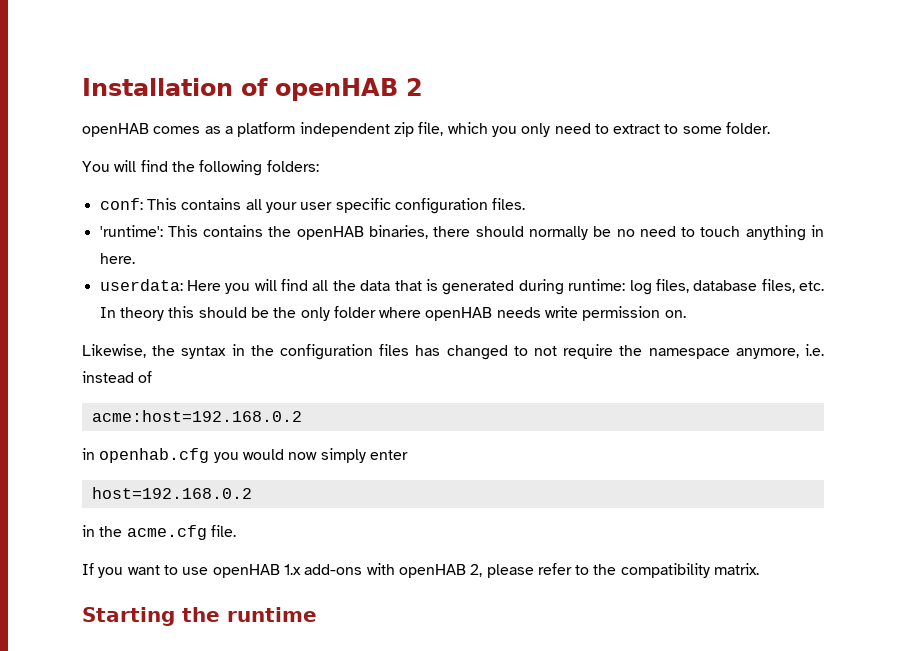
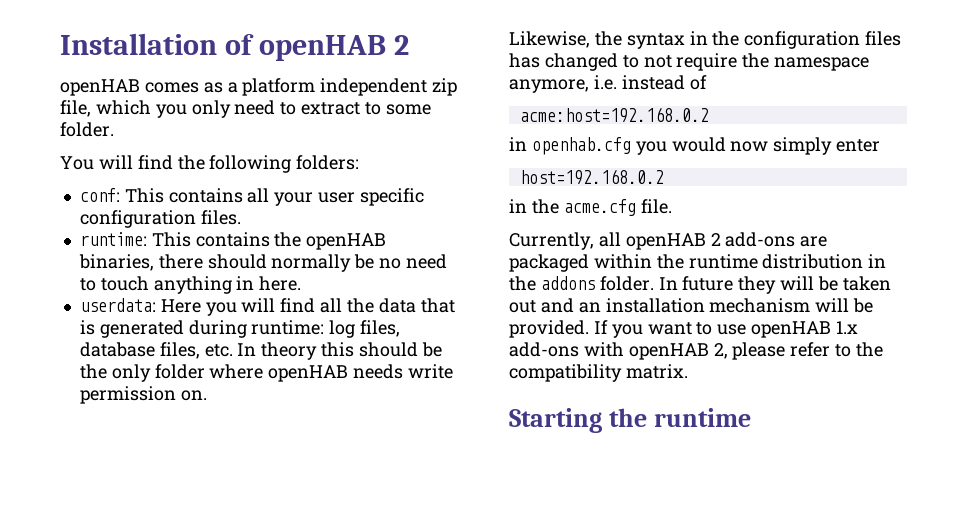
[99,225,163,237] 'runtime': -> [79,232,147,246] runtime:
(236, 531) none -> [509,232,828,250] [509,254,887,272] [509,276,891,294] [509,298,874,313] [509,320,589,338] Currently, all openHAB 2 add-ons are packaged within the runtime distribution in the addons folder. In future they will be taken out and an installation mechanism will be provided.

